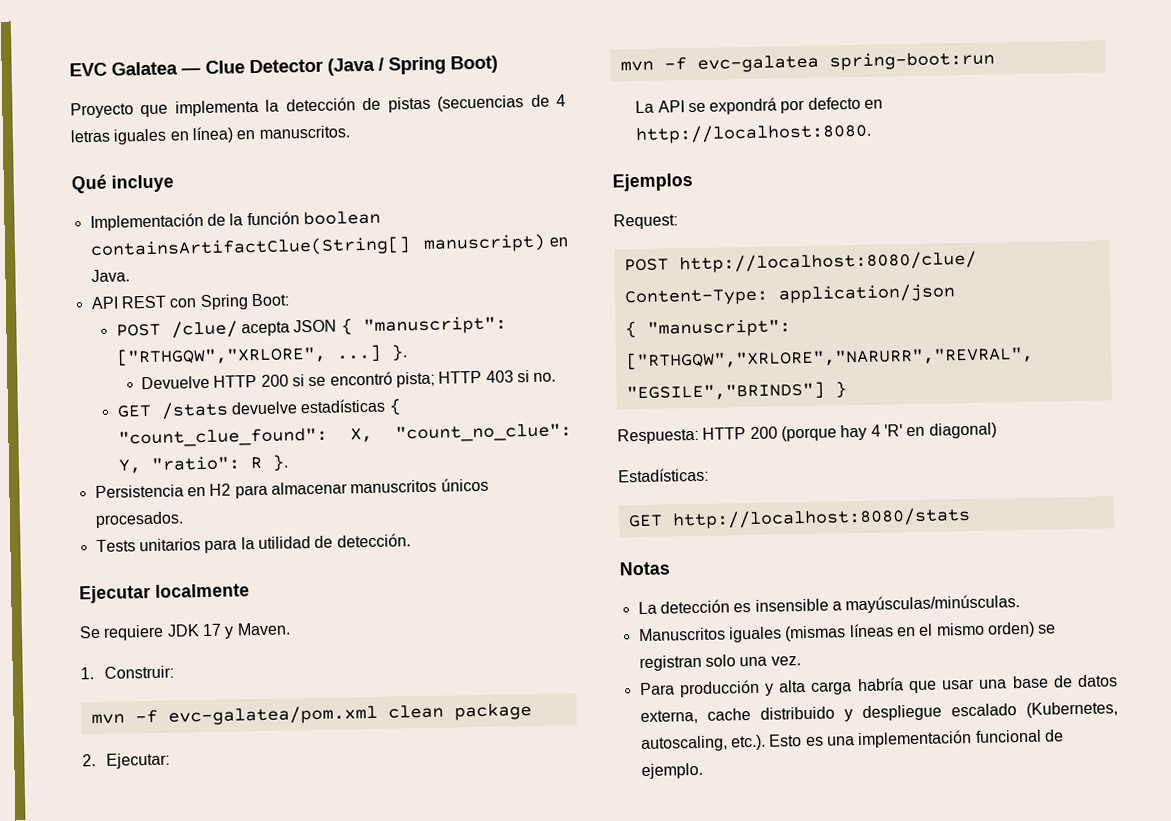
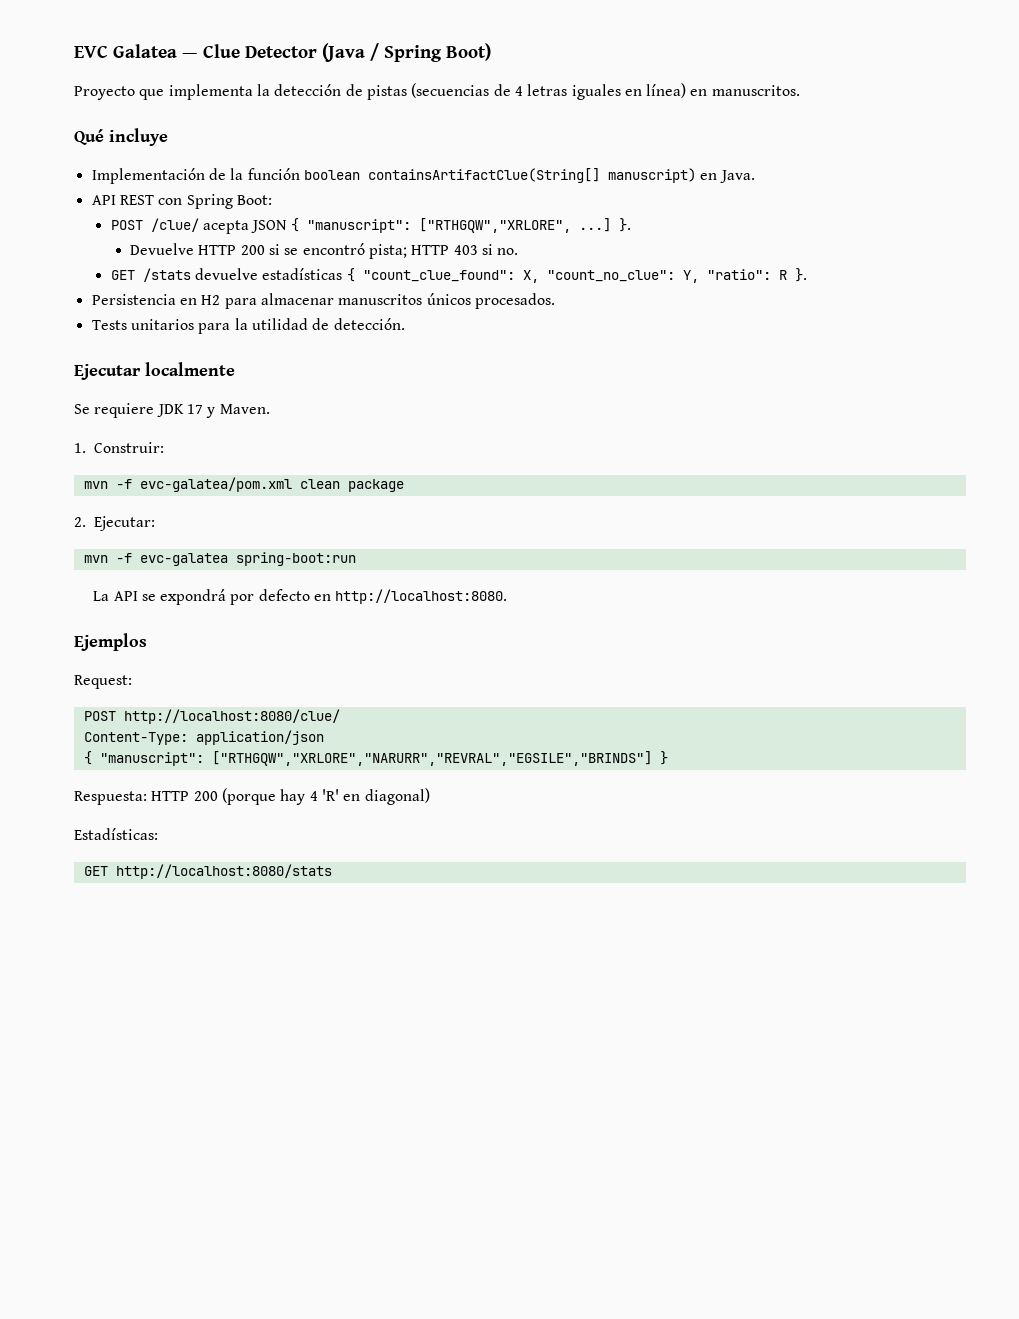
[619,561,671,576] [637,594,1021,615] [638,621,1057,643] [638,654,801,672] [639,674,1118,698] [639,701,1118,725] [639,729,1064,753] [640,762,703,780] // Notas // La detección es insensible a mayúsculas/minúsculas. // Manuscritos iguales (mismas líneas en el mismo orden) se registran solo una vez. // Para producción y alta carga habría que usar una base de datos externa, cache distribuido y despliegue escalado (Kubernetes, autoscaling, etc.). Esto es una implementación funcional de ejemplo. -> (332, 871) none

